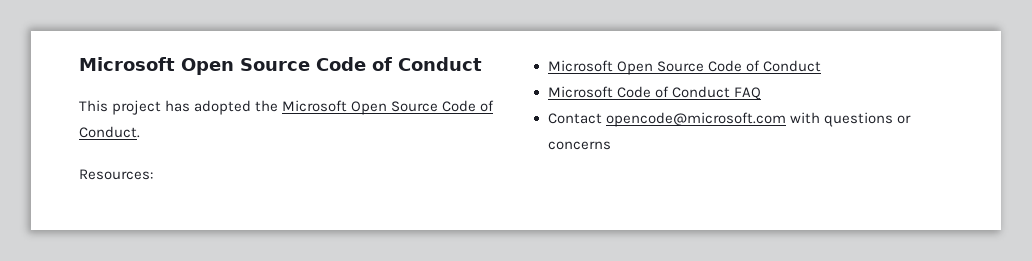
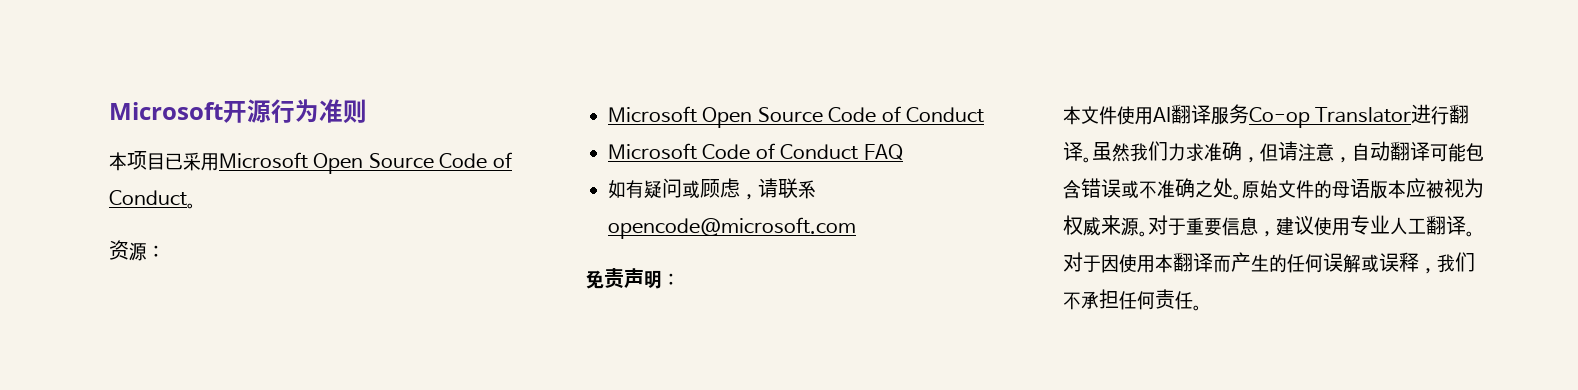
[79,57,482,75] [79,100,495,115] [79,126,140,138] [79,169,153,180] Microsoft Open Source Code of Conduct // This project has adopted the Microsoft Open Source Code of Conduct. // Resources: -> [109,99,367,123] [109,151,512,174] [109,190,196,209] [109,240,165,261] Microsoft开源行为准则 // 本项目已采用Microsoft Open Source Code of Conduct。 // 资源：
[547,112,911,127] [547,141,611,150] Contact opencode@microsoft.com with questions or concerns -> [608,178,816,200] [608,217,856,239] [586,268,680,289] [1063,104,1470,128] [1063,141,1484,163] [1063,178,1484,200] [1063,215,1475,237] [1063,252,1475,274] [1063,289,1202,311] 如有疑问或顾虑，请联系opencode@microsoft.com // 免责声明： // 本文件使用AI翻译服务Co-op Translator进行翻译。虽然我们力求准确，但请注意，自动翻译可能包含错误或不准确之处。原始文件的母语版本应被视为权威来源。对于重要信息，建议使用专业人工翻译。对于因使用本翻译而产生的任何误解或误释，我们不承担任何责任。

